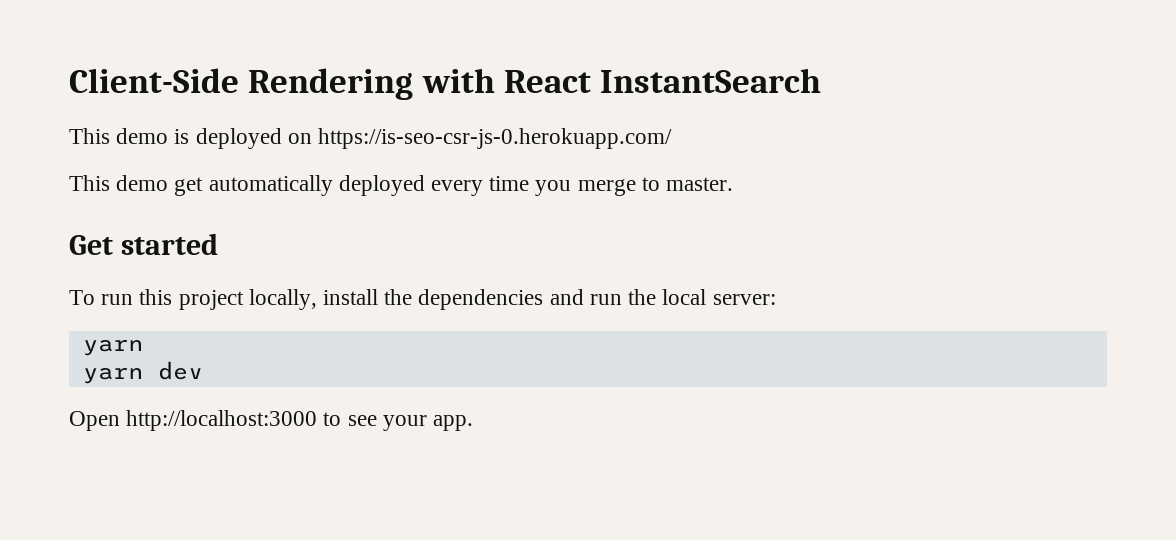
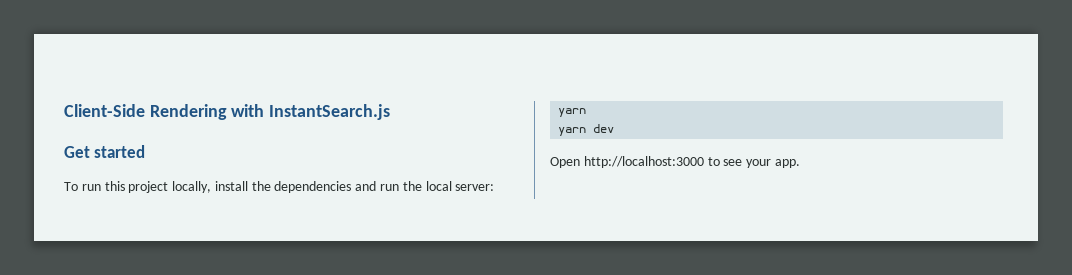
[503,68,822,93] [69,128,673,149] [69,175,734,196] React InstantSearch // This demo is deployed on https://is-seo-csr-js-0.herokuapp.com/ // This demo get automatically deployed every time you merge to master. -> [269,104,391,120] InstantSearch.js

